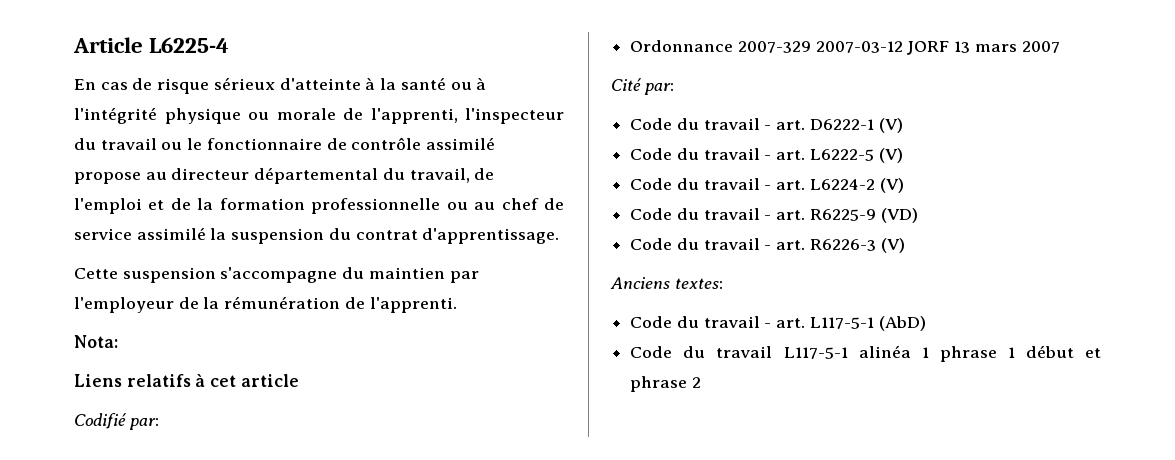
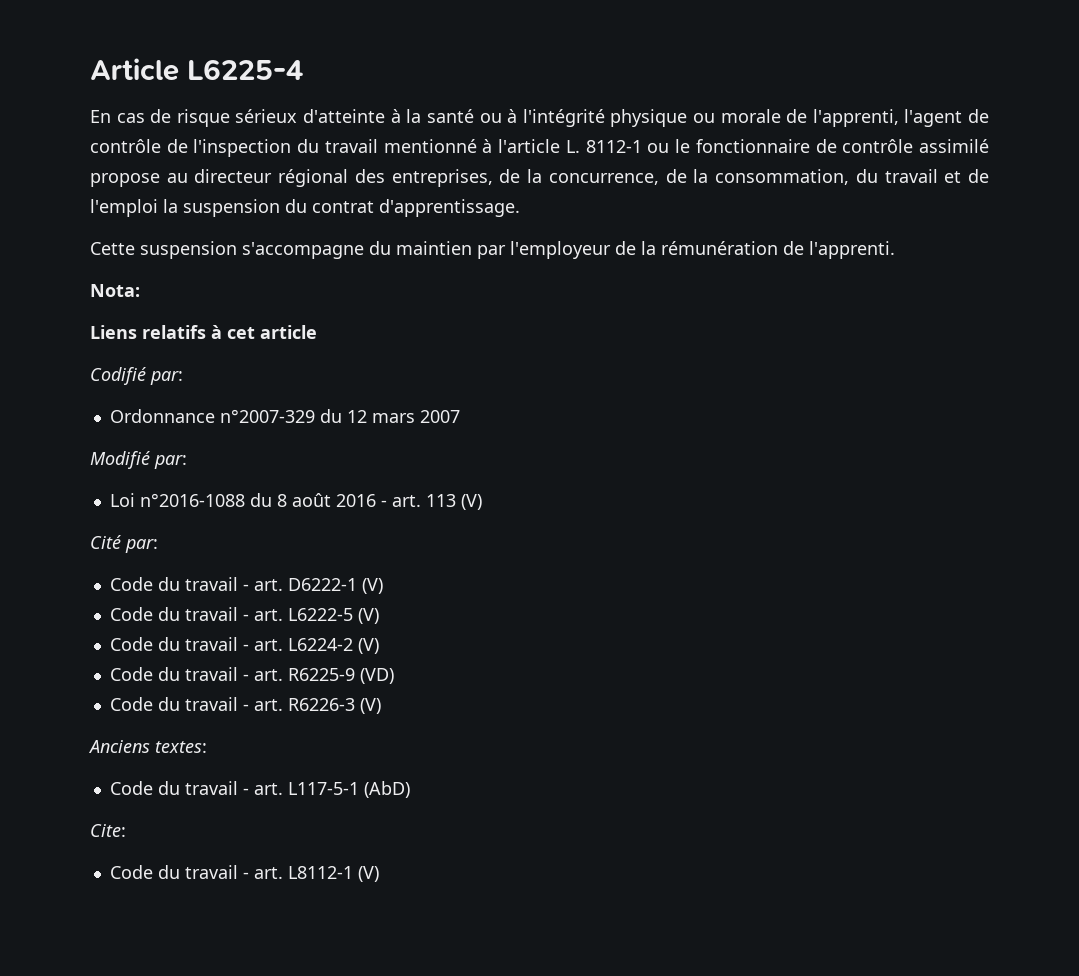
[465,108,564,124] [74,138,157,150] l'inspecteur du travail -> [904,109,989,127] [90,139,642,157] l'agent de contrôle de l'inspection du travail mentionné à l'article L. 8112-1
[254,167,495,184] [74,198,564,214] [74,227,206,240] départemental du travail, de l'emploi et de la formation professionnelle ou au chef de service assimilé -> [278,169,990,187] [90,199,158,217] régional des entreprises, de la concurrence, de la consommation, du travail et de l'emploi
[737,41,1060,55] 2007-329 2007-03-12 JORF 13 mars 2007 -> [219,409,460,423] [90,451,187,469] [109,493,482,510] n°2007-329 du 12 mars 2007 // Modifié par: // Loi n°2016-1088 du 8 août 2016 - art. 113 (V)
[630,345,1101,362] [630,376,701,392] // Code du travail L117-5-1 alinéa 1 phrase 1 début et phrase 2 -> [90,824,126,837] [109,865,379,882] // Cite: // Code du travail - art. L8112-1 (V)

